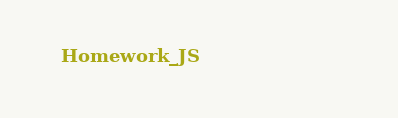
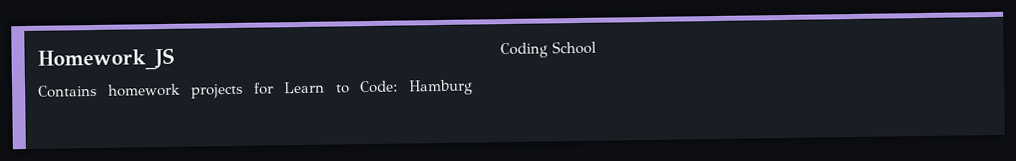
(200, 57) none -> [38,79,473,99] [500,40,597,59] // Contains homework projects for Learn to Code: Hamburg Coding School

